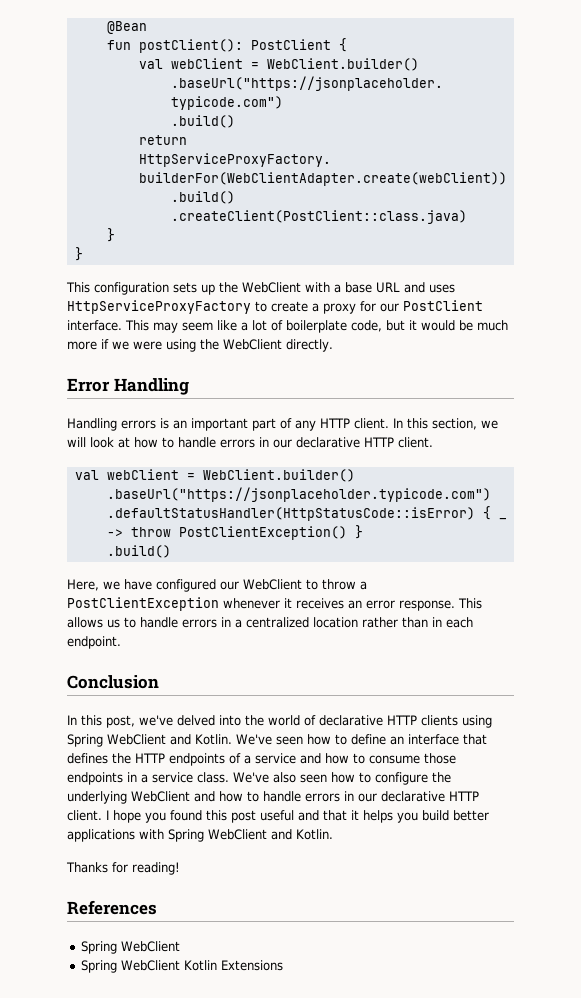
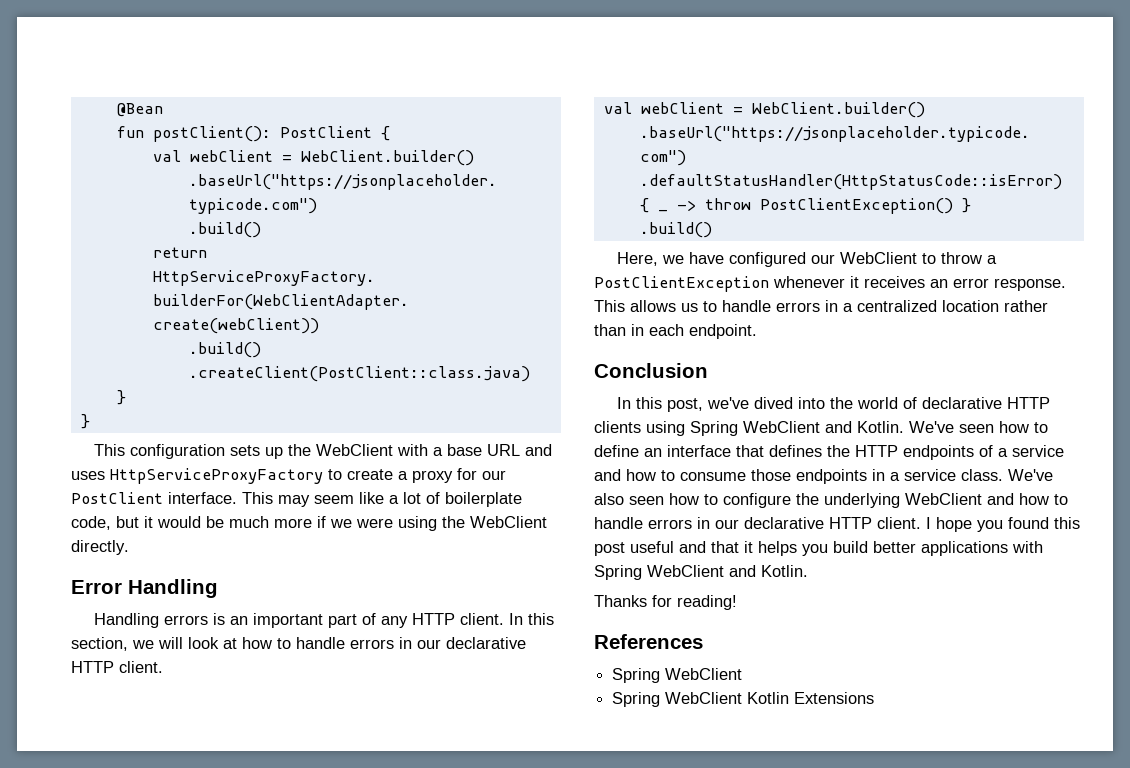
[177,715,215,726] delved -> [753,397,793,409] dived

